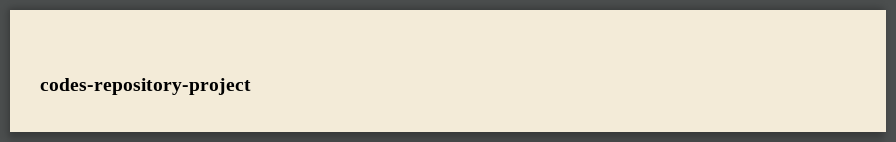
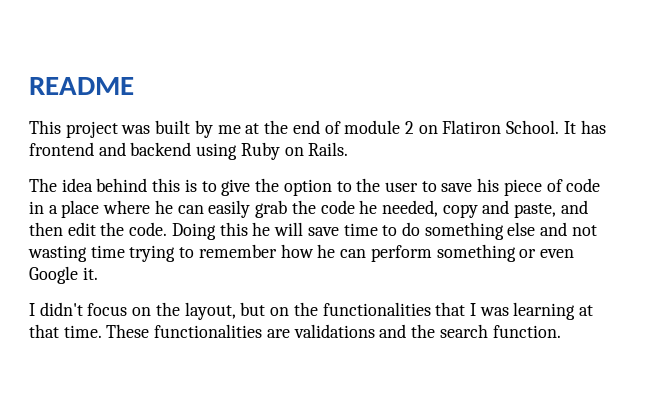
[40,78,251,95] codes-repository-project -> [29,77,134,95] [29,120,606,138] [29,142,349,160] [29,178,601,196] [29,200,588,218] [29,222,597,240] [28,244,574,262] [29,266,98,284] [29,302,594,320] [29,324,561,338] README // This project was built by me at the end of module 2 on Flatiron School. It has frontend and backend using Ruby on Rails. // The idea behind this is to give the option to the user to save his piece of code in a place where he can easily grab the code he needed, copy and paste, and then edit the code. Doing this he will save time to do something else and not wasting time trying to remember how he can perform something or even Google it. // I didn't focus on the layout, but on the functionalities that I was learning at that time. These functionalities are validations and the search function.

